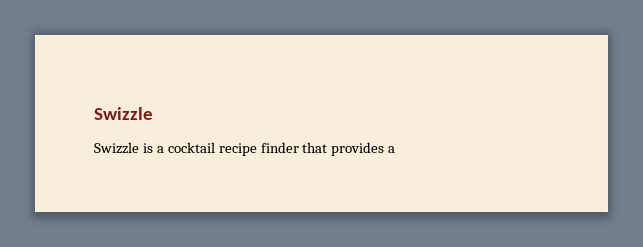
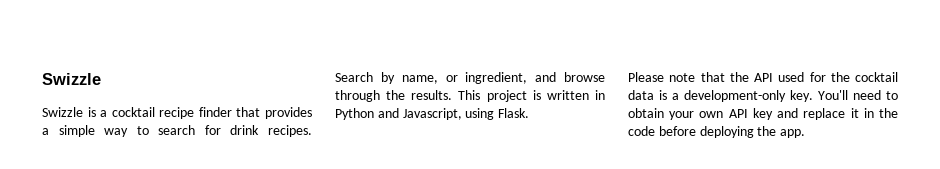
(396, 149) none -> [58,125,312,137] [335,72,605,84] [335,90,605,102] [335,108,530,120] [628,72,898,82] [628,90,898,102] [628,108,898,120] [628,126,806,138] simple way to search for drink recipes. Search by name, or ingredient, and browse through the results. This project is written in Python and Javascript, using Flask. // Please note that the API used for the cocktail data is a development-only key. You'll need to obtain your own API key and replace it in the code before deploying the app.

